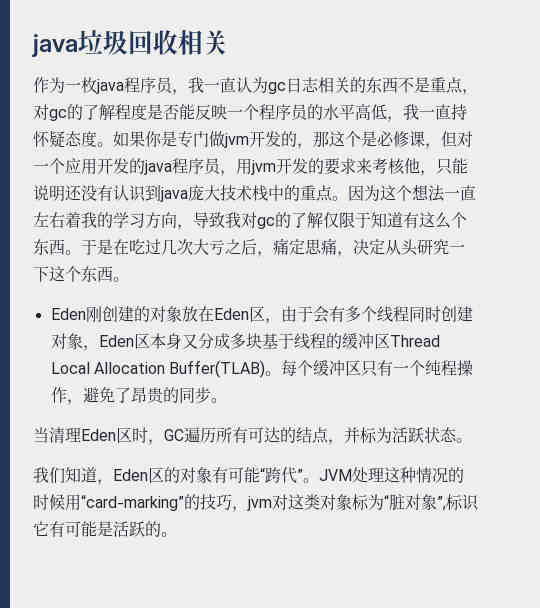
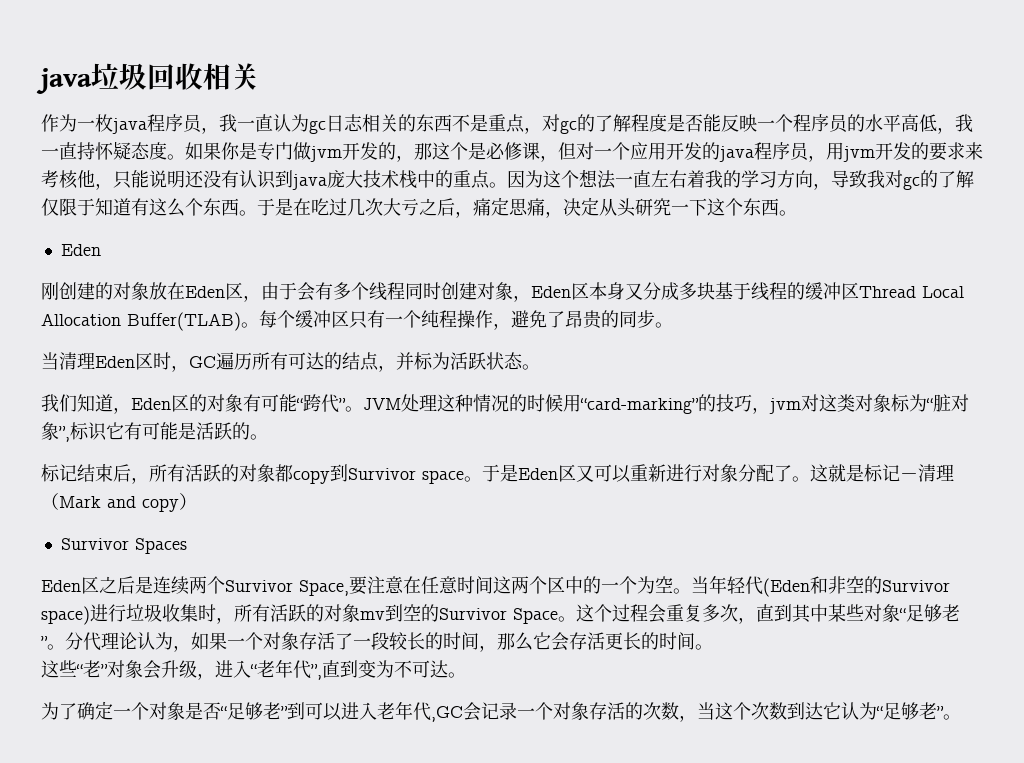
(86, 314) none -> (101, 250) //
(177, 534) none -> [41,464,954,484] [41,493,197,512] [60,538,187,554] [41,575,950,597] [41,604,960,625] [41,632,713,652] [41,659,466,680] [41,701,961,722] // 标记结束后，所有活跃的对象都copy到Survivor space。于是Eden区又可以重新进行对象分配了。这就是标记－清理（Mark and copy） // Survivor Spaces // Eden区之后是连续两个Survivor Space,要注意在任意时间这两个区中的一个为空。当年轻代(Eden和非空的Survivor space)进行垃圾收集时，所有活跃的对象mv到空的Survivor Space。这个过程会重复多次，直到其中某些对象“足够老”。分代理论认为，如果一个对象存活了一段较长的时间，那么它会存活更长的时间。 // 这些“老”对象会升级，进入“老年代”,直到变为不可达。 // 为了确定一个对象是否“足够老”到可以进入老年代,GC会记录一个对象存活的次数，当这个次数到达它认为“足够老”。

